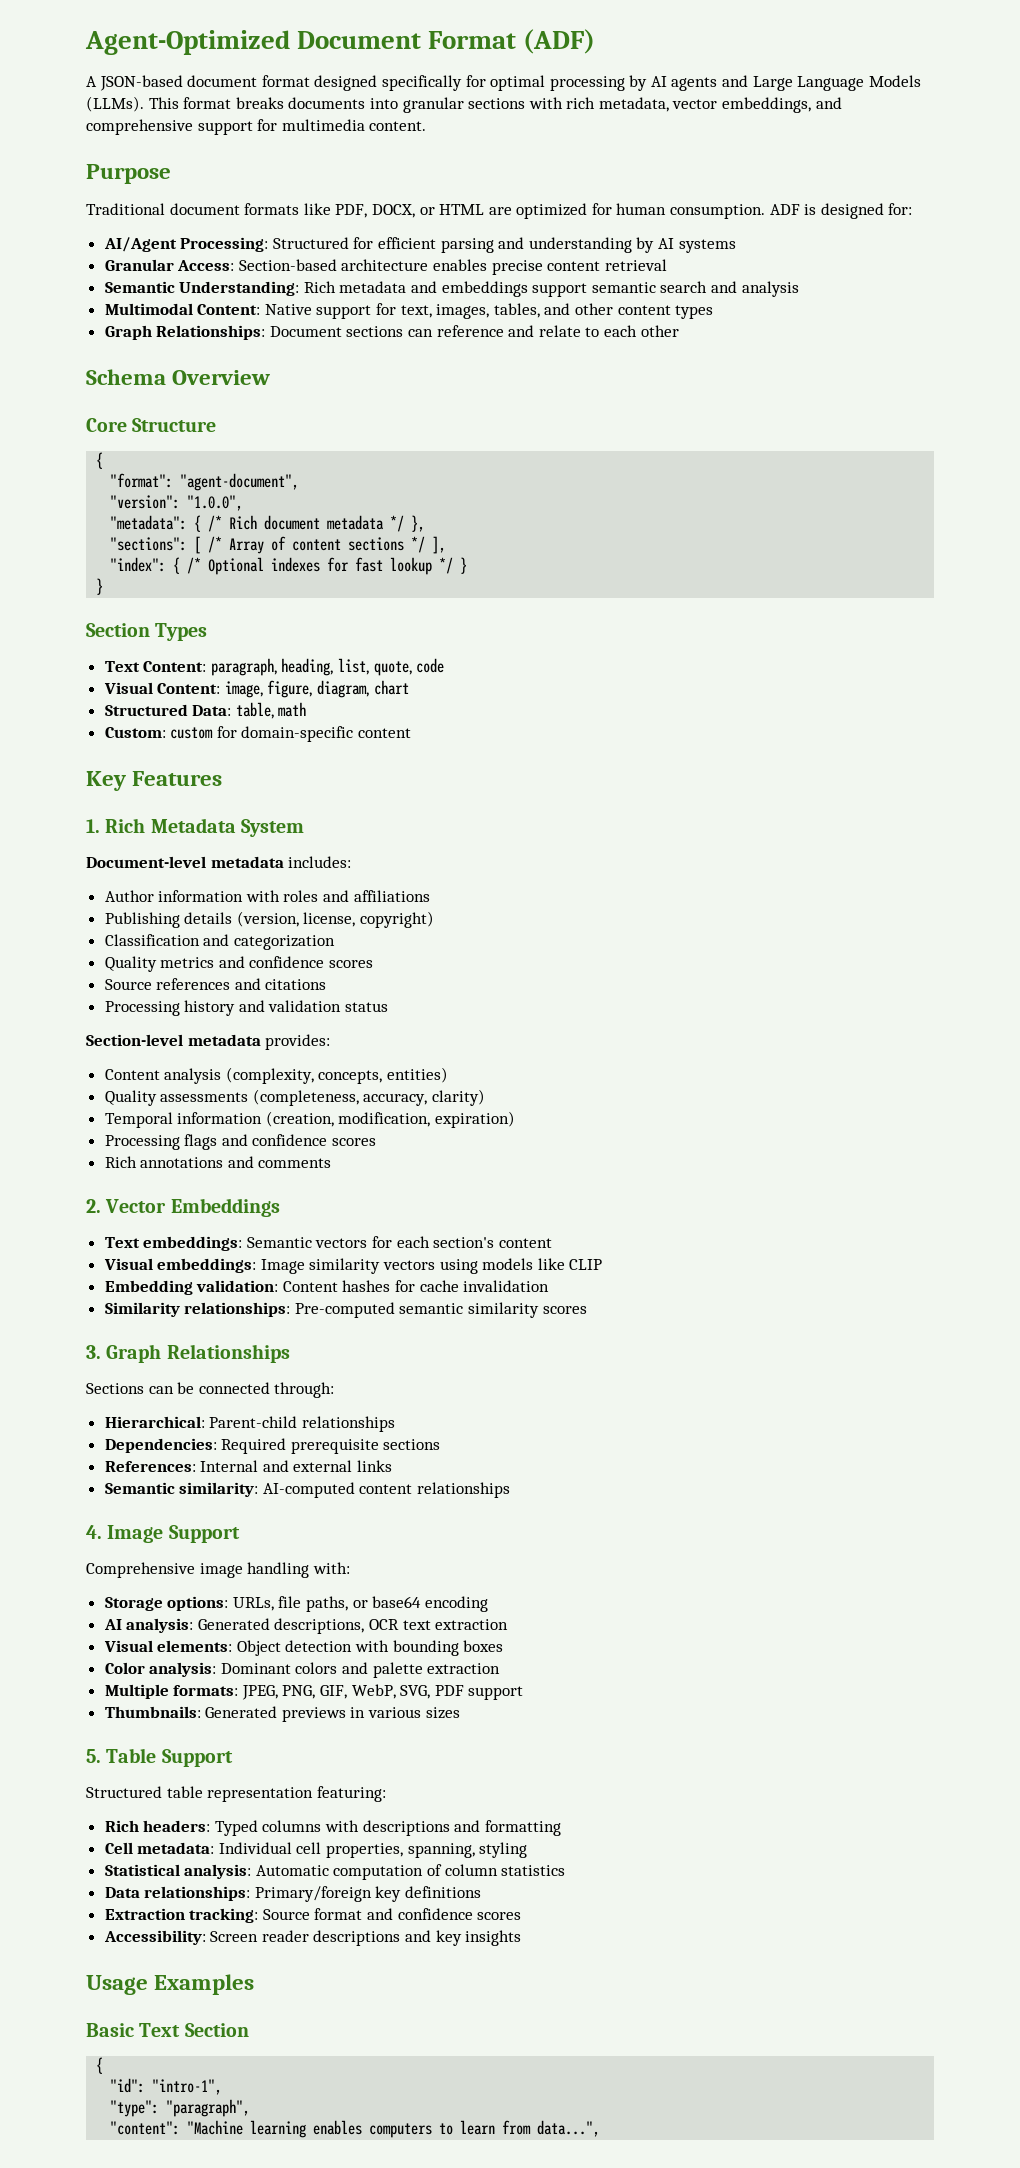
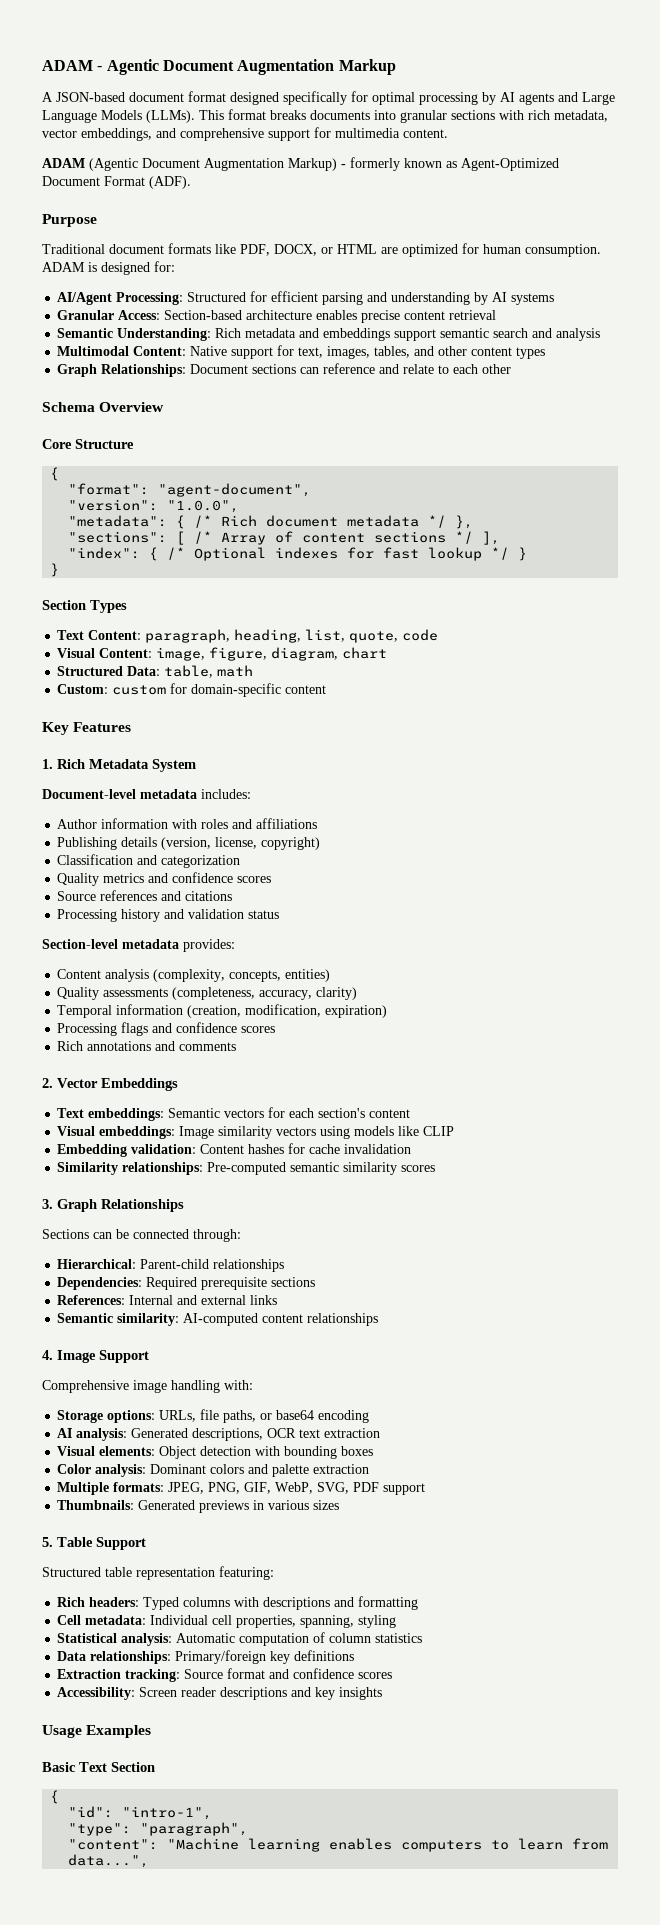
[85,29,596,55] Agent-Optimized Document Format (ADF) -> [42,59,396,75] ADAM - Agentic Document Augmentation Markup
(427, 126) none -> [42,157,559,171] [42,176,191,189] // ADAM (Agentic Document Augmentation Markup) - formerly known as Agent-Optimized Document Format (ADF).
[769,204,800,215] ADF -> [42,262,85,272] ADAM

